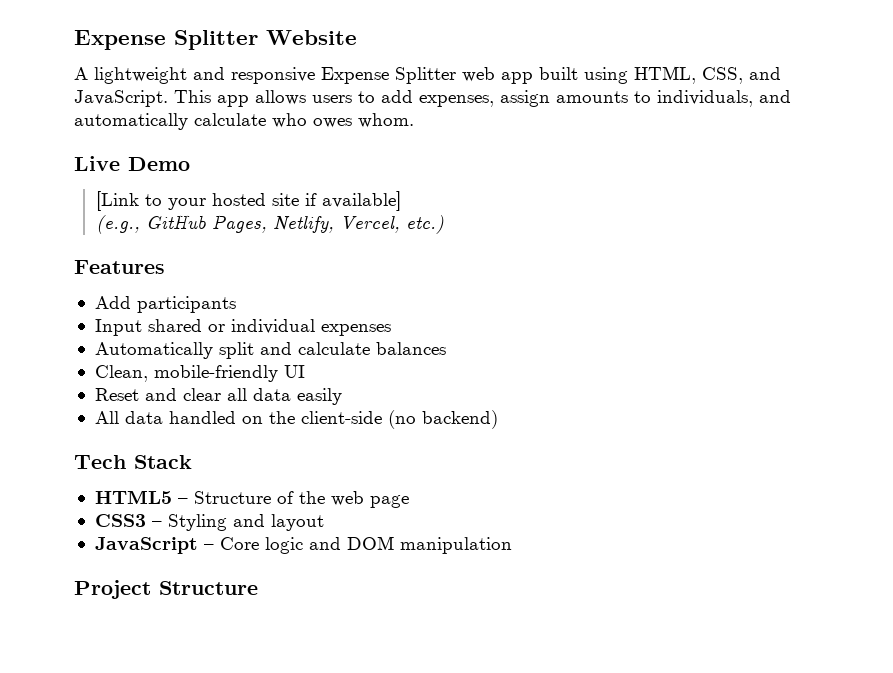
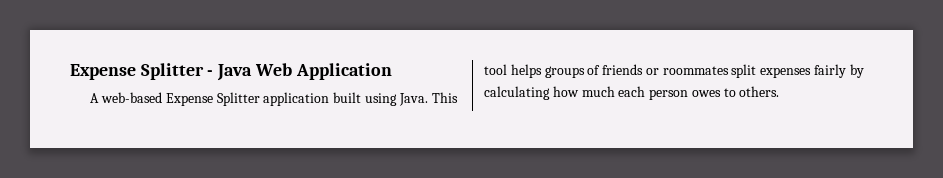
[74,30,357,50] [74,66,781,84] [74,90,791,107] [74,113,414,130] [74,156,190,171] [95,191,401,211] [95,215,444,234] [74,260,165,274] [94,296,236,313] [94,319,391,336] [94,342,446,359] [94,365,305,382] [94,388,342,405] [94,410,498,429] [74,455,192,469] [94,490,409,508] [94,514,324,531] [94,536,512,554] [74,580,258,599] Expense Splitter Website // A lightweight and responsive Expense Splitter web app built using HTML, CSS, and JavaScript. This app allows users to add expenses, assign amounts to individuals, and automatically calculate who owes whom. // Live Demo // [Link to your hosted site if available] // (e.g., GitHub Pages, Netlify, Vercel, etc.) // Features // Add participants // Input shared or individual expenses // Automatically split and calculate balances // Clean, mobile-friendly UI // Reset and clear all data easily // All data handled on the client-side (no backend) // Tech Stack // HTML5 – Structure of the web page // CSS3 – Styling and layout // JavaScript – Core logic and DOM manipulation // Project Structure -> [70,63,392,81] [90,92,458,106] [484,64,864,78] [484,86,780,100] Expense Splitter - Java Web Application // A web-based Expense Splitter application built using Java. This tool helps groups of friends or roommates split expenses fairly by calculating how much each person owes to others.

